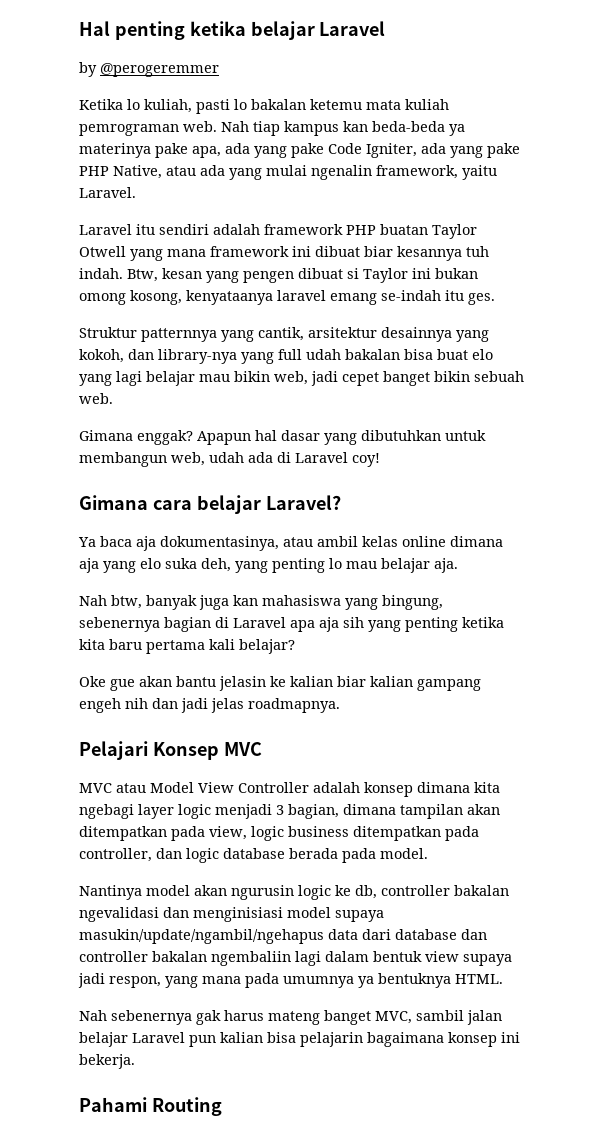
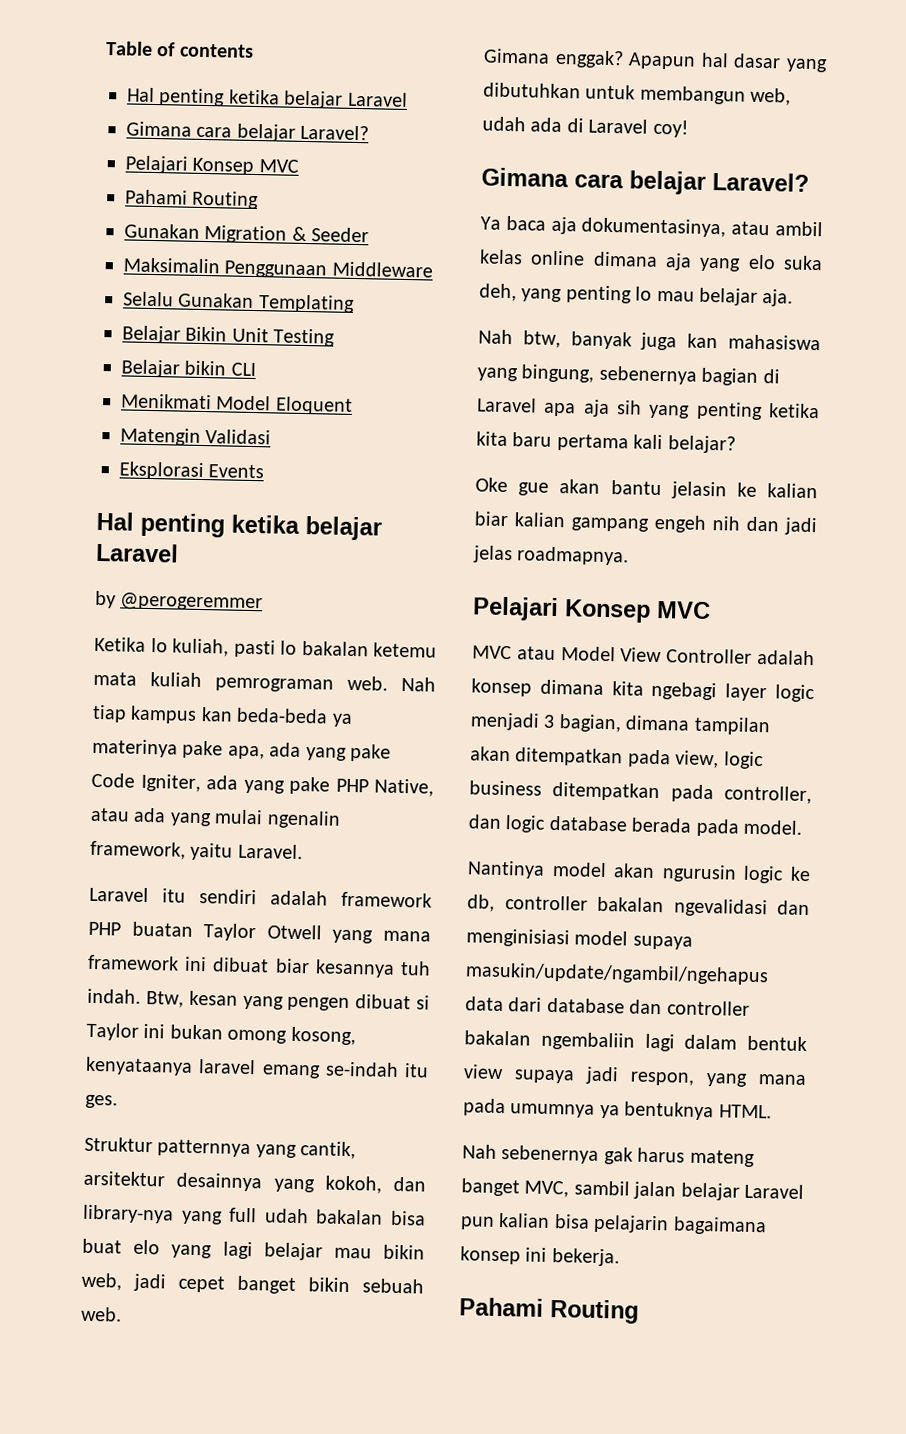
(79, 28) none -> [105,41,254,58] [127,87,408,109] [126,121,370,142] [125,155,299,175] [125,189,260,210] [124,223,370,244] [123,257,433,279] [123,291,355,313] [122,325,336,347] [121,359,256,378] [121,393,353,415] [120,427,272,446] [119,461,265,481] Table of contents // Hal penting ketika belajar Laravel // Gimana cara belajar Laravel? // Pelajari Konsep MVC // Pahami Routing // Gunakan Migration & Seeder // Maksimalin Penggunaan Middleware // Selalu Gunakan Templating // Belajar Bikin Unit Testing // Belajar bikin CLI // Menikmati Model Eloquent // Matengin Validasi // Eksplorasi Events //

